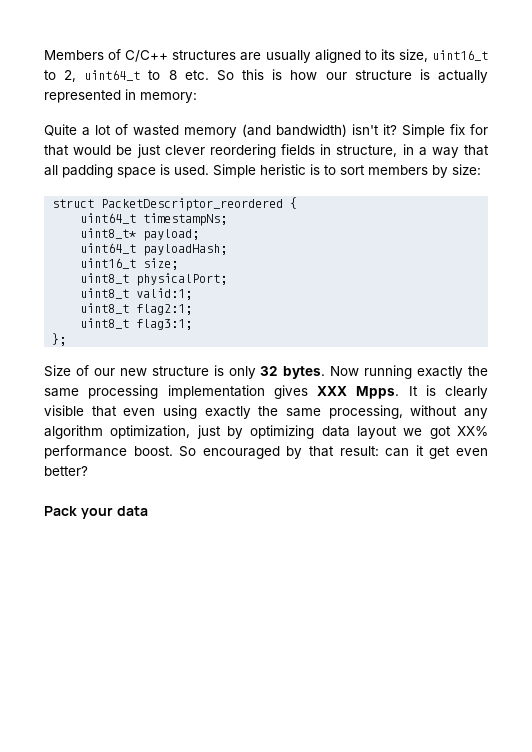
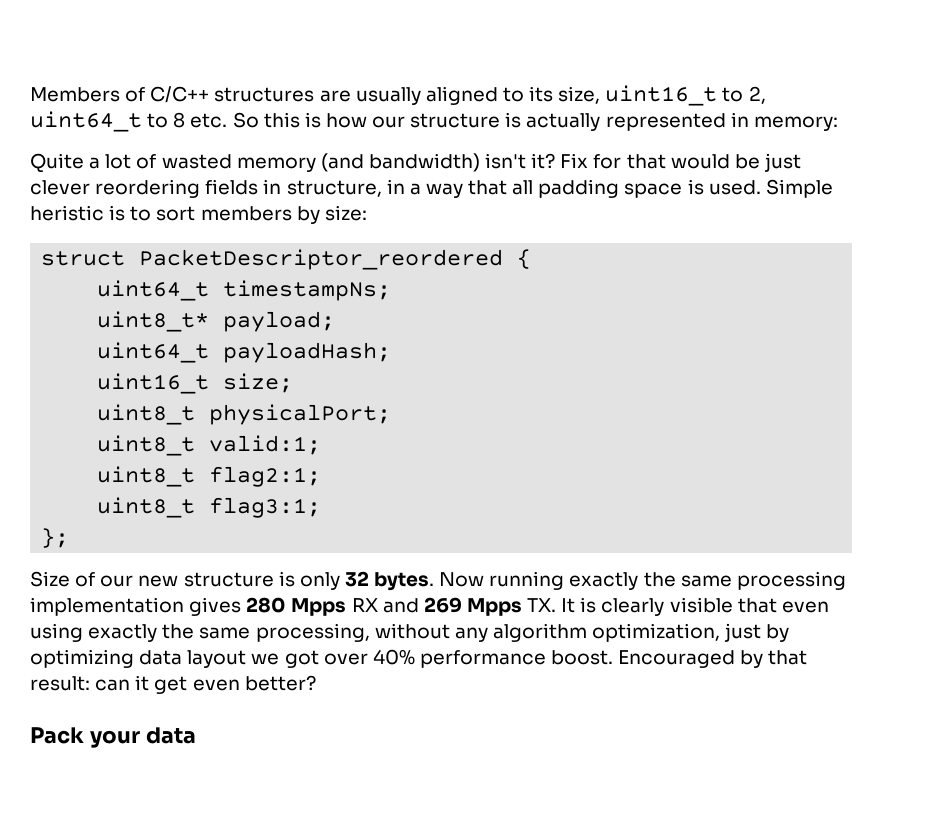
[402,124,465,138] Simple fix -> [560,153,589,168] Fix
[317,386,400,399] XXX Mpps. -> [246,597,557,616] 280 Mpps RX and 269 Mpps TX.
[456,426,488,436] [44,445,280,459] XX% performance boost. So encouraged -> [323,649,736,668] over 40% performance boost. Encouraged

